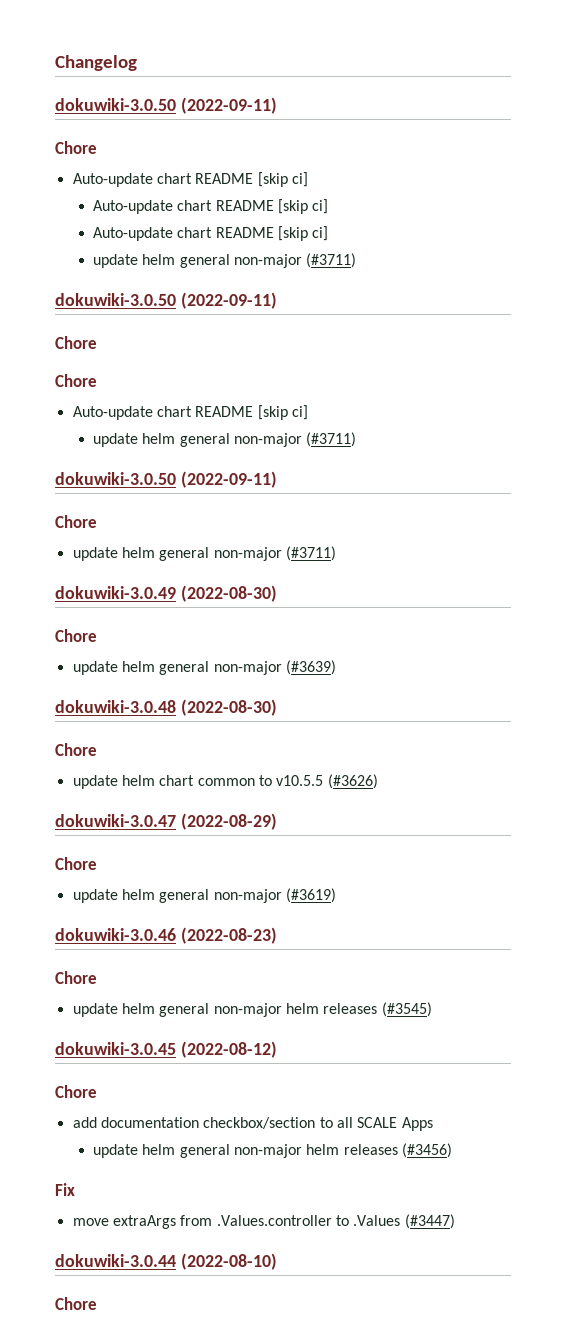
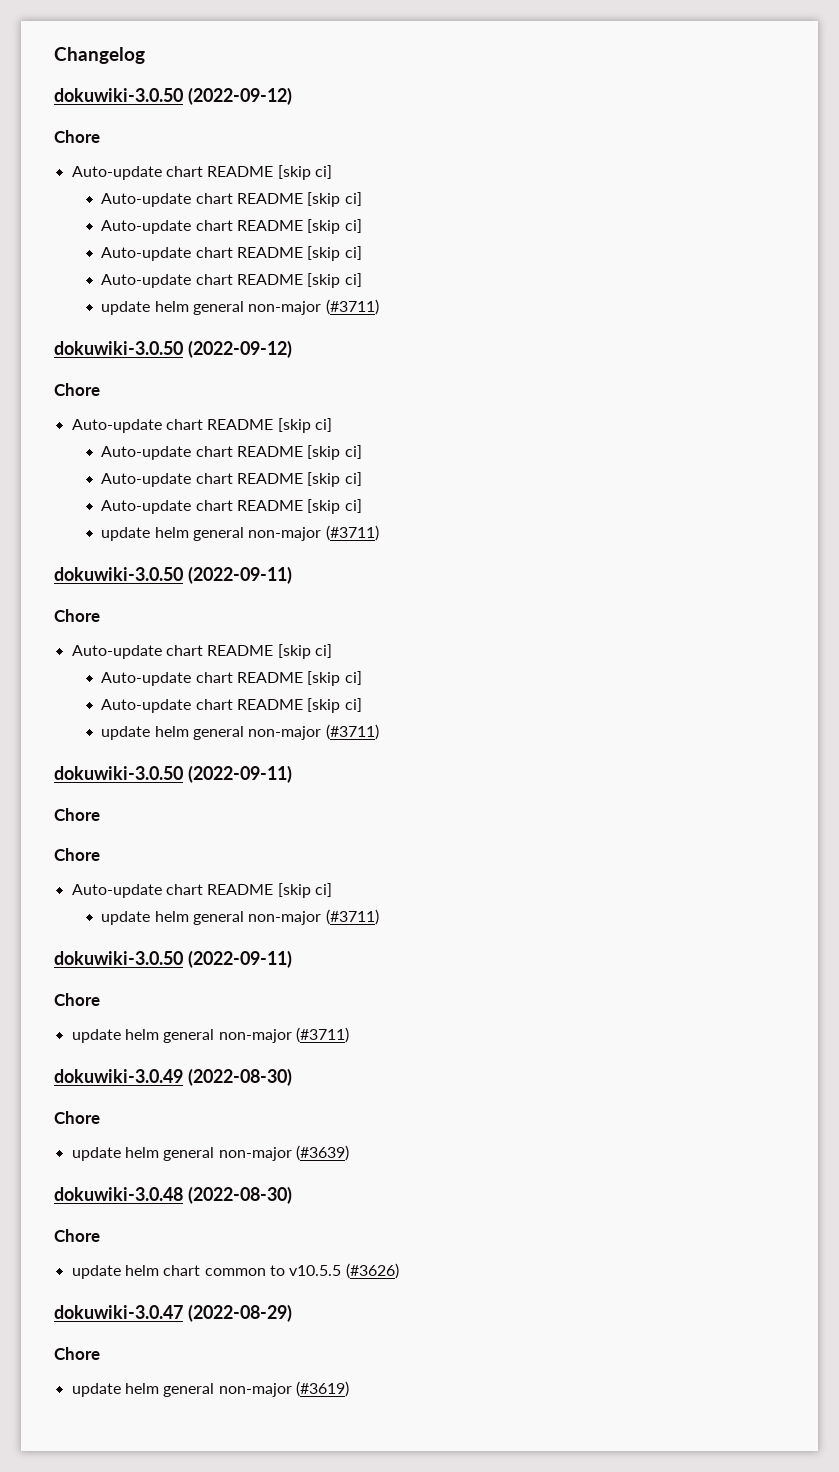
(137, 63) none -> [54,87,292,105] [54,130,100,143] [71,165,332,180] [101,192,362,207] [101,219,362,234] [101,246,362,261] [101,273,362,288] [101,299,379,315] [54,340,292,358] [54,383,100,396] [71,418,332,433] [101,445,362,460] [101,472,362,487] [101,499,362,514] [101,525,379,541] // dokuwiki-3.0.50 (2022-09-12) // Chore // Auto-update chart README [skip ci] // Auto-update chart README [skip ci] // Auto-update chart README [skip ci] // Auto-update chart README [skip ci] // Auto-update chart README [skip ci] // update helm general non-major (#3711) // dokuwiki-3.0.50 (2022-09-12) // Chore // Auto-update chart README [skip ci] // Auto-update chart README [skip ci] // Auto-update chart README [skip ci] // Auto-update chart README [skip ci] // update helm general non-major (#3711)
[55,927,277,944] [55,971,97,984] [72,1002,432,1017] [55,1041,277,1058] [55,1085,97,1098] [72,1117,433,1131] [93,1143,452,1158] [55,1183,75,1196] [72,1214,455,1229] [55,1253,277,1270] [55,1297,97,1310] // dokuwiki-3.0.46 (2022-08-23) // Chore // update helm general non-major helm releases (#3545) // dokuwiki-3.0.45 (2022-08-12) // Chore // add documentation checkbox/section to all SCALE Apps // update helm general non-major helm releases (#3456) // Fix // move extraArgs from .Values.controller to .Values (#3447) // dokuwiki-3.0.44 (2022-08-10) // Chore -> (349, 1389) none

